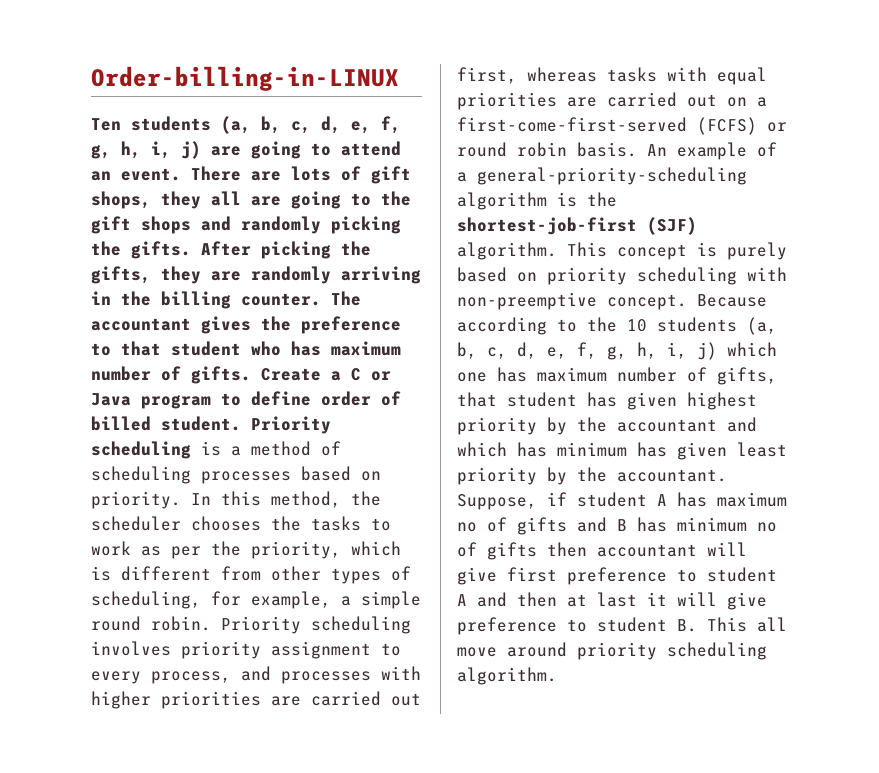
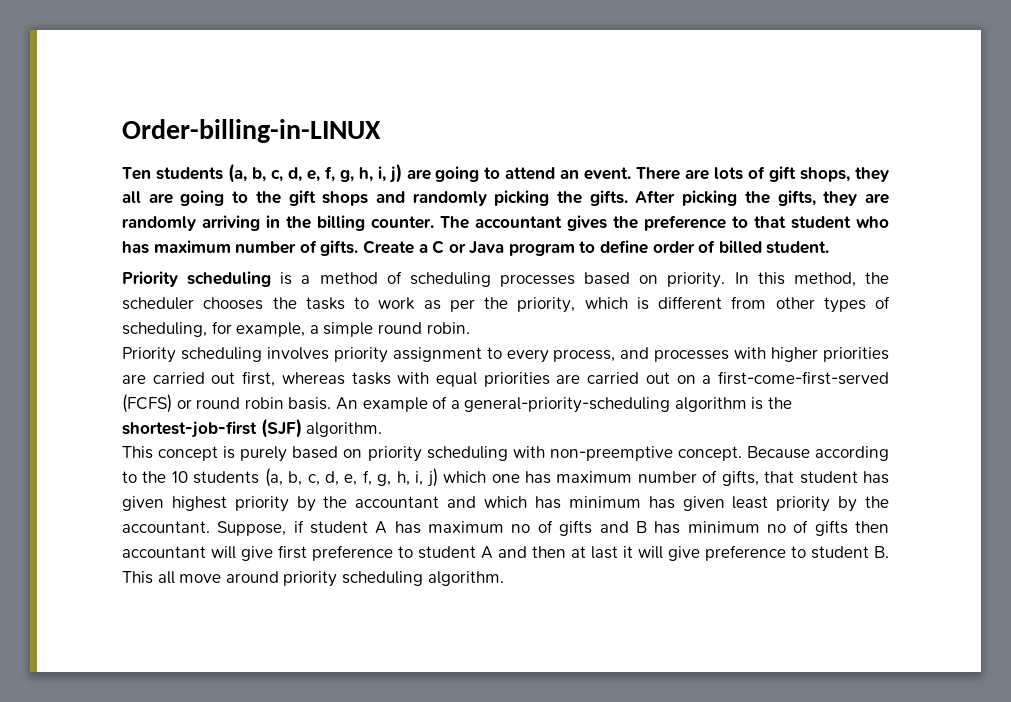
(241, 423) none -> (830, 247) //
(211, 623) none -> (470, 328) //
(557, 251) none -> (383, 429) //

